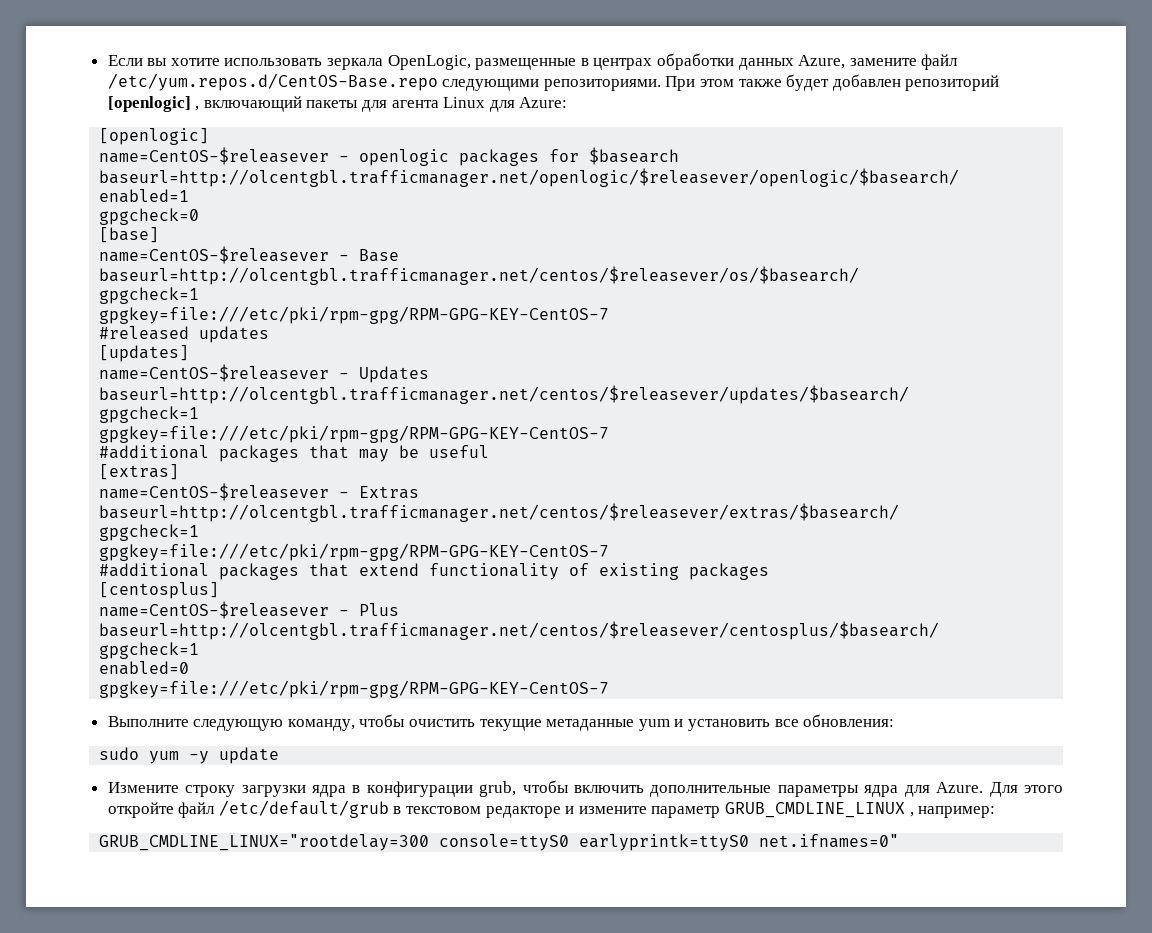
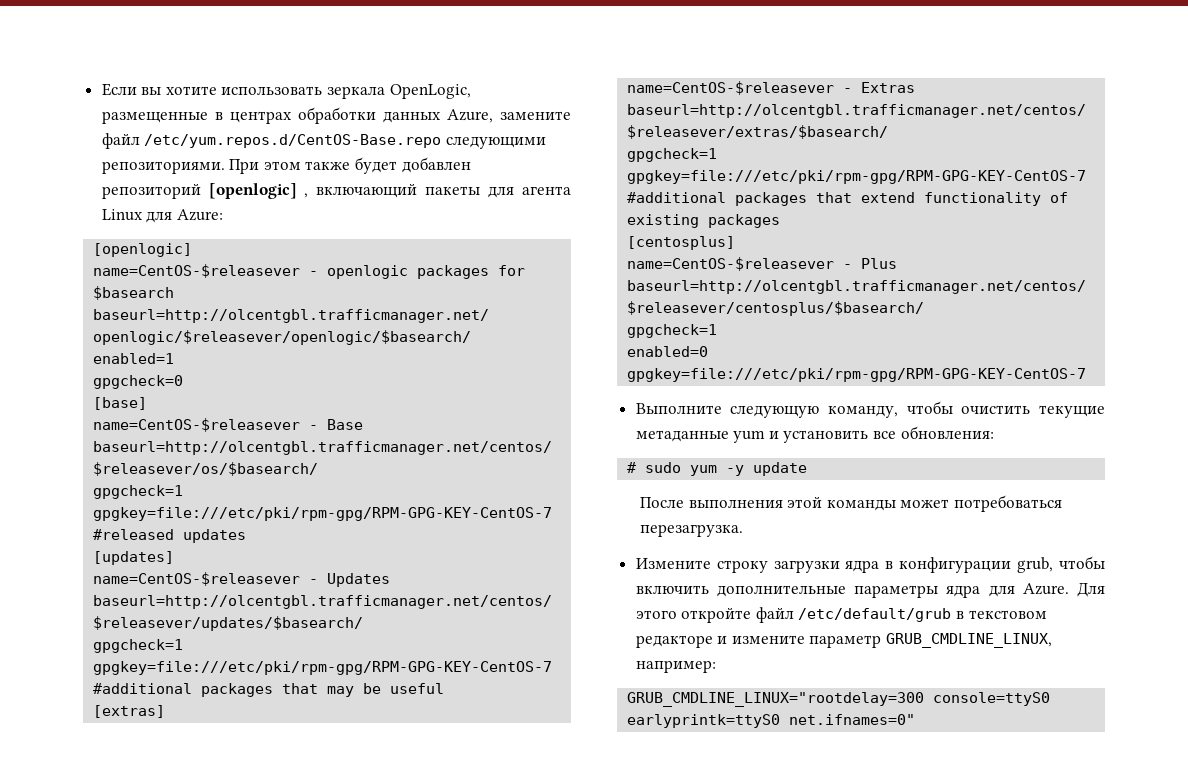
(895, 720) none -> [627,462,637,473] #
(280, 755) none -> [640,495,1062,512] [640,524,744,537] // После выполнения этой команды может потребоваться перезагрузка.
[725,802,914,818] GRUB_CMDLINE_LINUX , -> [886,633,1053,648] GRUB_CMDLINE_LINUX,

